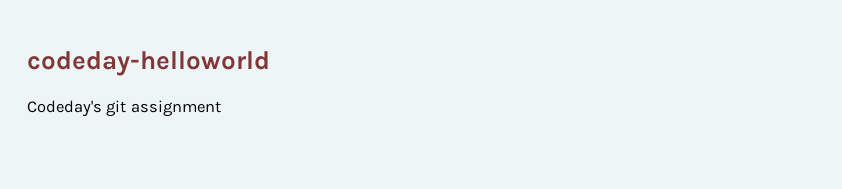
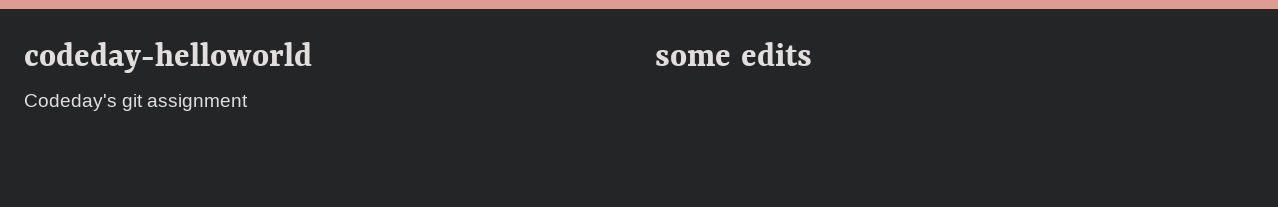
(221, 108) none -> [655,42,812,66] // some edits

